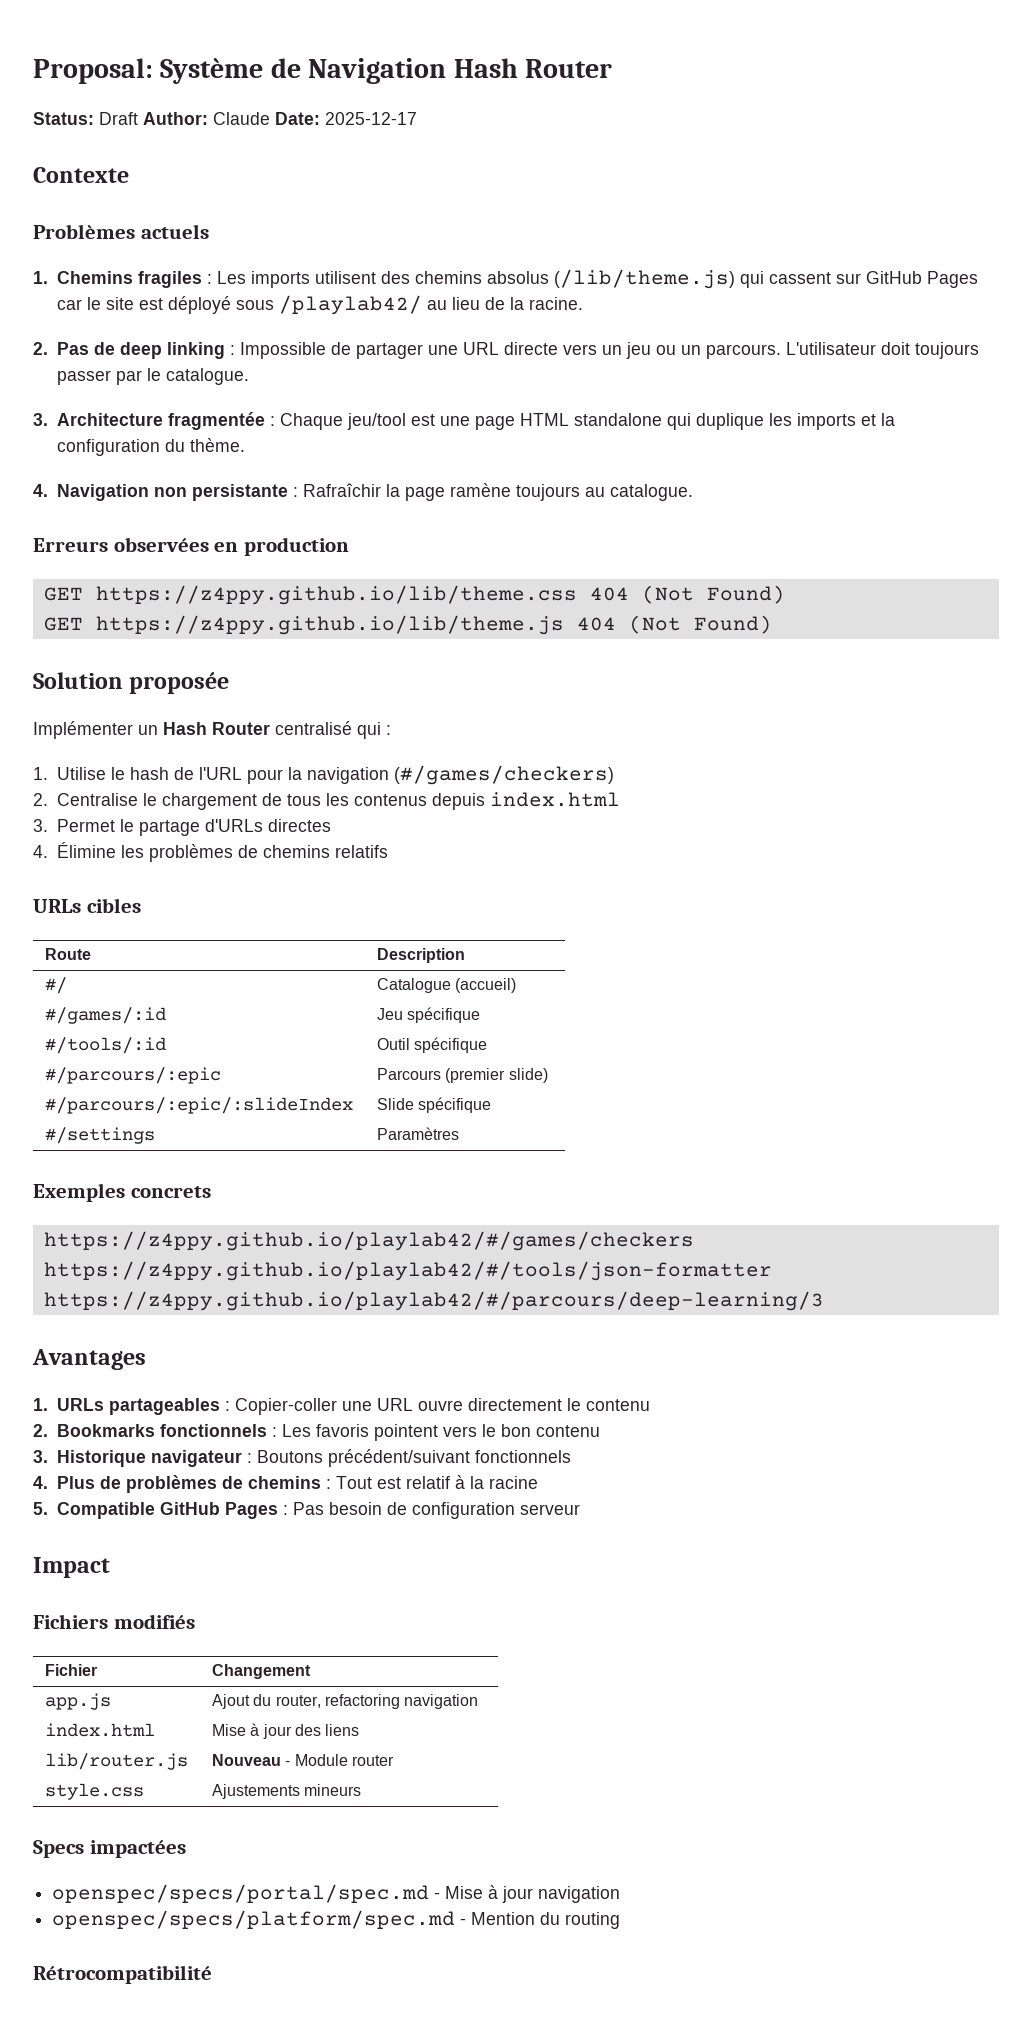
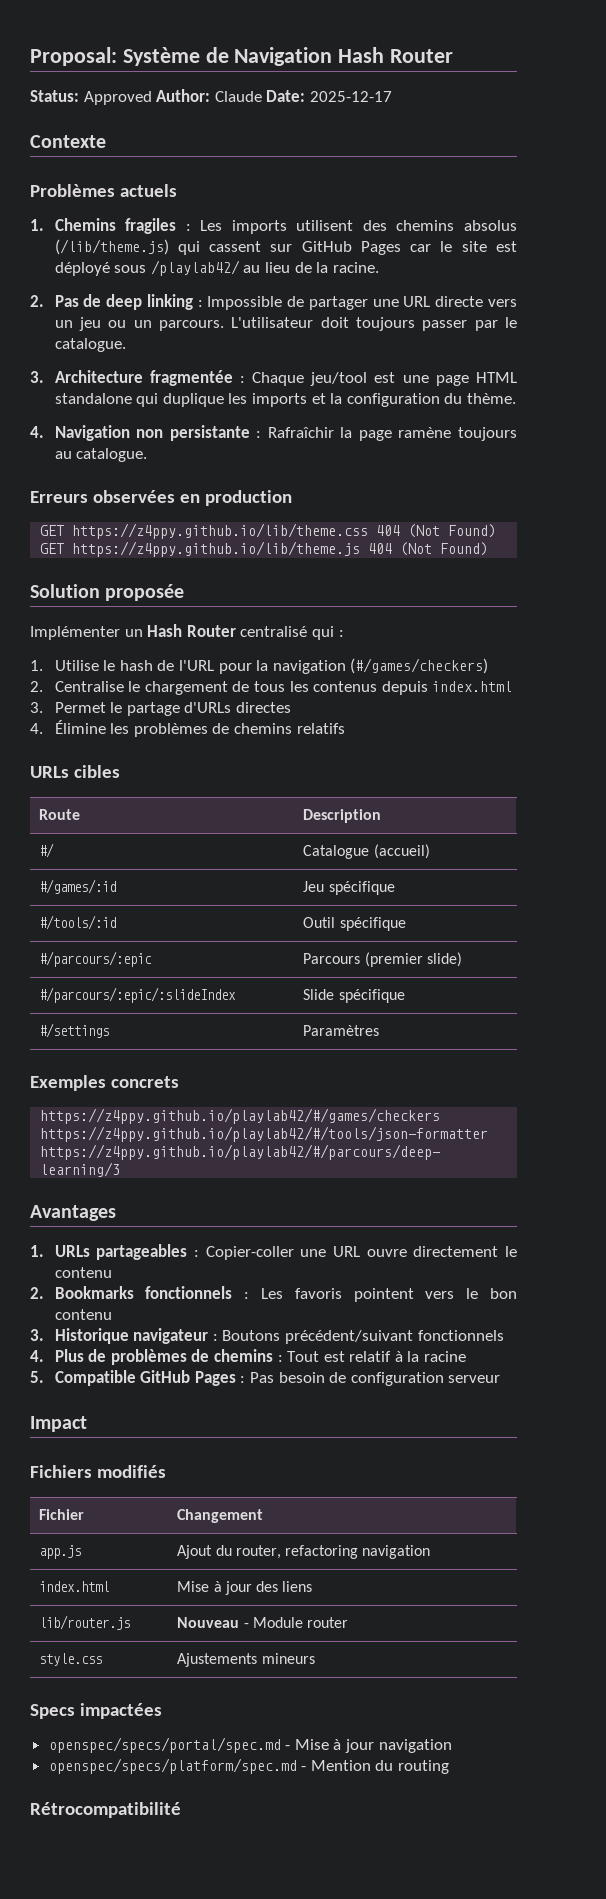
[99,112,138,125] Draft -> [83,91,152,105] Approved

